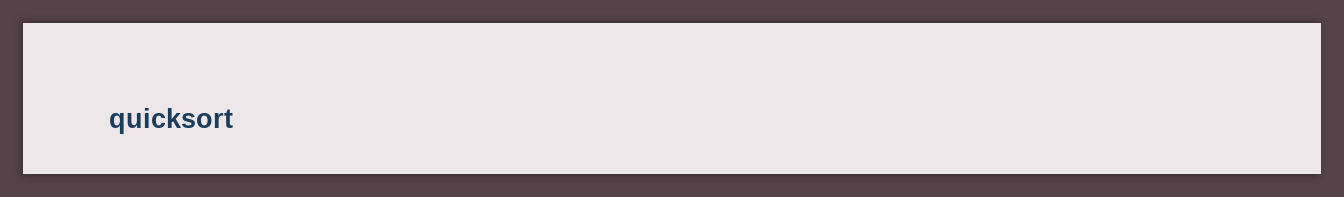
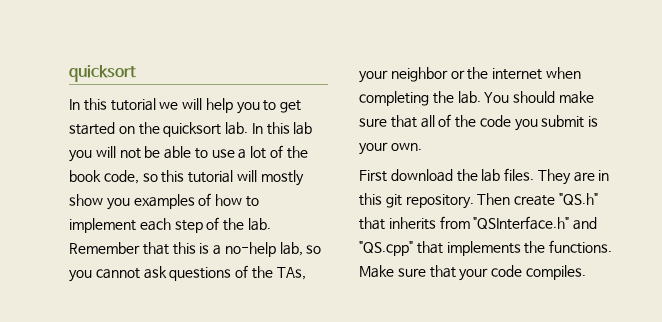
[109,108,233,134] quicksort -> [69,65,136,82] [69,98,302,114] [69,122,313,137] [69,145,308,162] [69,170,304,186] [69,193,259,210] [69,217,271,233] [69,242,322,257] [69,265,306,282] [359,67,581,83] [359,91,594,106] [359,114,599,131] [359,142,422,155] [359,168,610,185] [359,193,598,209] [359,216,598,230] [359,240,613,256] [359,265,586,281] quicksort // In this tutorial we will help you to get started on the quicksort lab. In this lab you will not be able to use a lot of the book code, so this tutorial will mostly show you examples of how to implement each step of the lab. Remember that this is a no-help lab, so you cannot ask questions of the TAs, your neighbor or the internet when completing the lab. You should make sure that all of the code you submit is your own. // First download the lab files. They are in this git repository. Then create "QS.h" that inherits from "QSInterface.h" and "QS.cpp" that implements the functions. Make sure that your code compiles.

